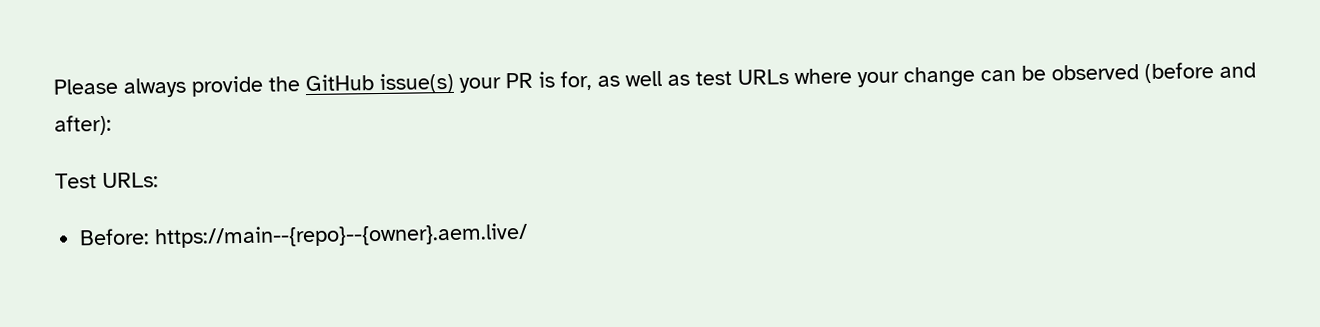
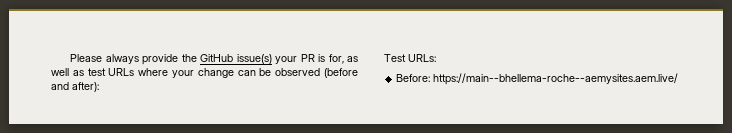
[154,222,529,249] https://main--{repo}--{owner}.aem.live/ -> [433,73,679,85] https://main--bhellema-roche--aemysites.aem.live/

